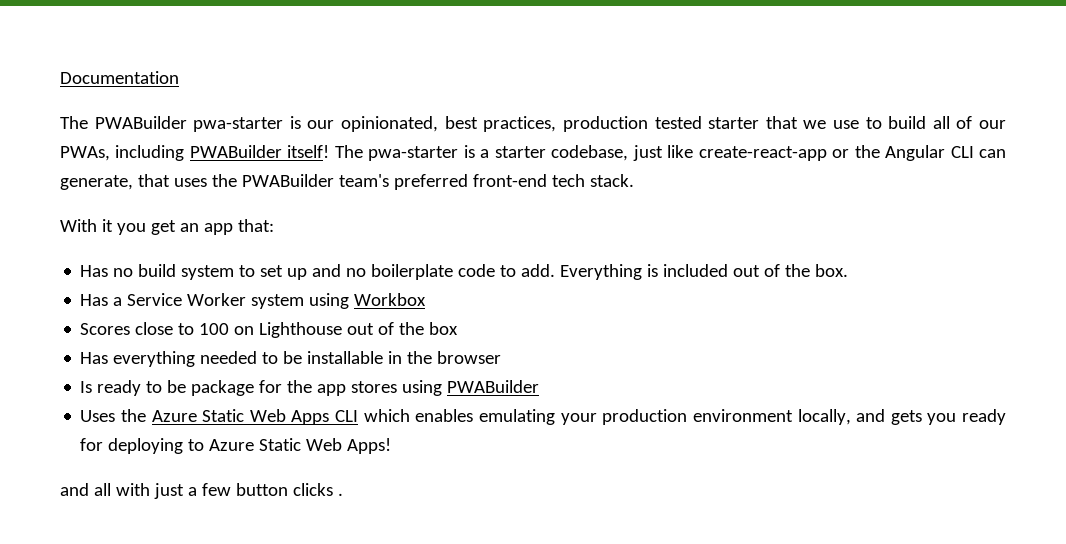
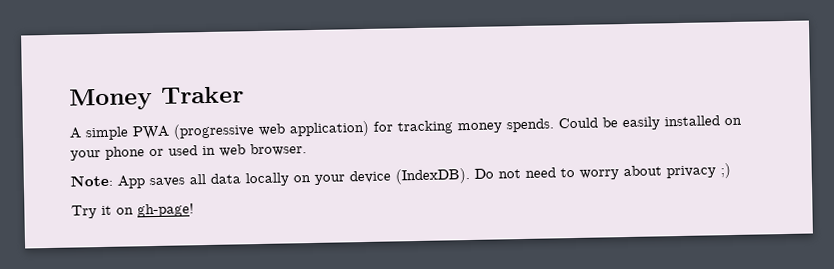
[60,71,179,84] [60,116,1006,132] [60,145,1006,161] [60,174,634,190] [60,219,274,235] [80,264,849,280] [80,293,427,309] [80,322,459,338] [80,351,502,367] [80,380,540,396] [80,409,1006,425] [80,438,392,454] [60,483,343,499] Documentation // The PWABuilder pwa-starter is our opinionated, best practices, production tested starter that we use to build all of our PWAs, including PWABuilder itself! The pwa-starter is a starter codebase, just like create-react-app or the Angular CLI can generate, that uses the PWABuilder team's preferred front-end tech stack. // With it you get an app that: // Has no build system to set up and no boilerplate code to add. Everything is included out of the box. // Has a Service Worker system using Workbox // Scores close to 100 on Lighthouse out of the box // Has everything needed to be installable in the browser // Is ready to be package for the app stores using PWABuilder // Uses the Azure Static Web Apps CLI which enables emulating your production environment locally, and gets you ready for deploying to Azure Static Web Apps! // and all with just a few button clicks . -> [69,86,244,111] [69,115,742,141] [70,143,307,161] [70,163,731,189] [71,203,194,219] Money Traker // A simple PWA (progressive web application) for tracking money spends. Could be easily installed on your phone or used in web browser. // Note: App saves all data locally on your device (IndexDB). Do not need to worry about privacy ;) // Try it on gh-page!

